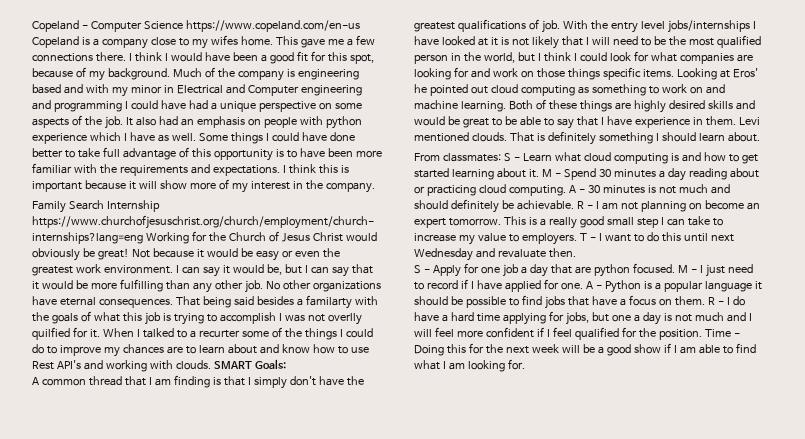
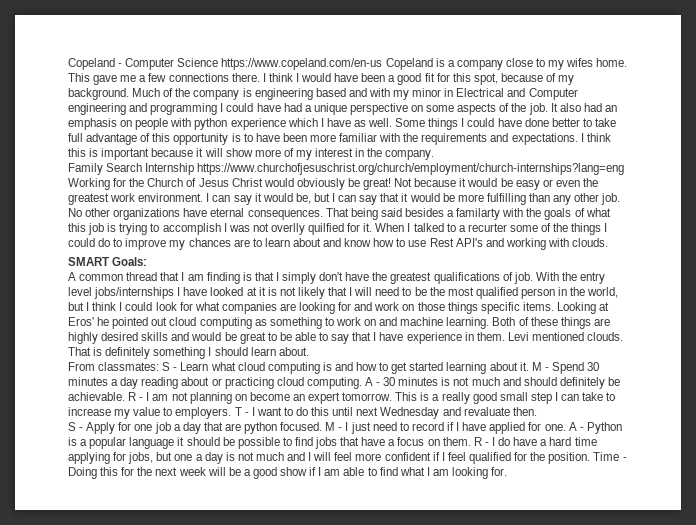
(211, 365) none -> (609, 242) //

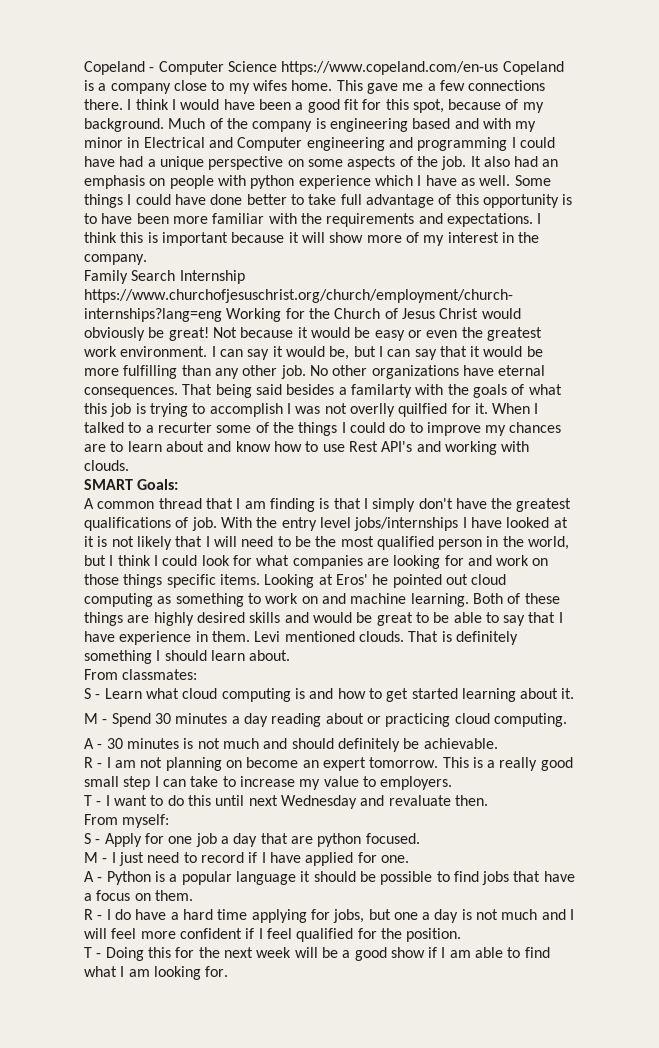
(160, 366) none -> (198, 674) //
(529, 366) none -> (575, 693) //
(362, 383) none -> (567, 720) //
(125, 396) none -> (498, 743) //
(232, 413) none -> (453, 783) //
(537, 411) none -> [84,814,170,828] // From myself:
(323, 426) none -> (420, 838) //
(566, 427) none -> (409, 859) //
(471, 441) none -> (193, 895) //
[593,452,620,461] Time -> [84,947,92,958] // T

